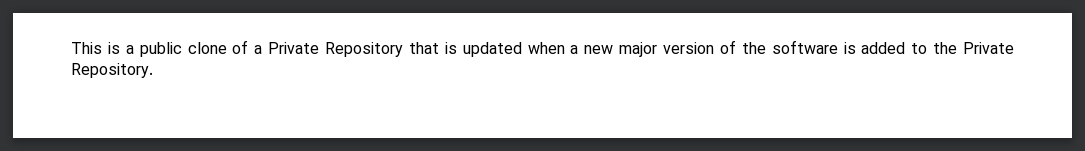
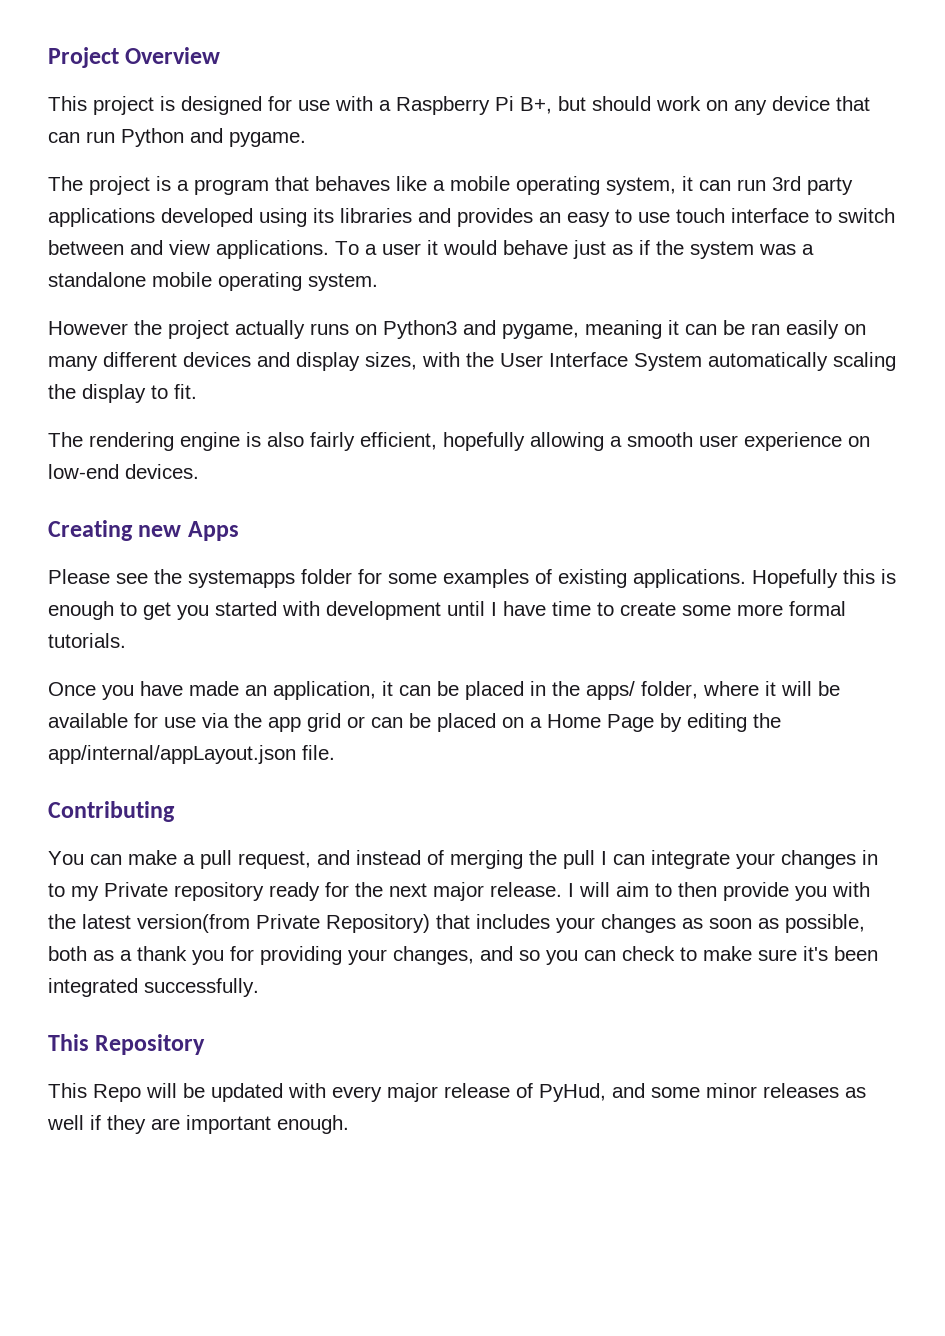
[71,40,1014,57] [71,63,153,78] This is a public clone of a Private Repository that is updated when a new major version of the software is added to the Private Repository. -> [48,47,221,68] [48,96,870,115] [48,128,306,147] [48,176,853,195] [48,208,895,227] [48,240,814,259] [48,272,378,291] [48,320,866,339] [48,352,896,371] [48,384,197,403] [48,432,870,451] [48,464,199,479] [48,520,239,541] [48,569,896,588] [48,601,846,620] [48,633,126,648] [48,681,840,700] [48,713,781,732] [48,745,335,764] [48,801,175,822] [48,850,878,869] [48,882,870,901] [48,914,865,933] [48,946,878,965] [48,978,259,997] [48,1034,206,1055] [48,1083,866,1102] [47,1115,349,1134] Project Overview // This project is designed for use with a Raspberry Pi B+, but should work on any device that can run Python and pygame. // The project is a program that behaves like a mobile operating system, it can run 3rd party applications developed using its libraries and provides an easy to use touch interface to switch between and view applications. To a user it would behave just as if the system was a standalone mobile operating system. // However the project actually runs on Python3 and pygame, meaning it can be ran easily on many different devices and display sizes, with the User Interface System automatically scaling the display to fit. // The rendering engine is also fairly efficient, hopefully allowing a smooth user experience on low-end devices. // Creating new Apps // Please see the systemapps folder for some examples of existing applications. Hopefully this is enough to get you started with development until I have time to create some more formal tutorials. // Once you have made an application, it can be placed in the apps/ folder, where it will be available for use via the app grid or can be placed on a Home Page by editing the app/internal/appLayout.json file. // Contributing // You can make a pull request, and instead of merging the pull I can integrate your changes in to my Private repository ready for the next major release. I will aim to then provide you with the latest version(from Private Repository) that includes your changes as soon as possible, both as a thank you for providing your changes, and so you can check to make sure it's been integrated successfully. // This Repository // This Repo will be updated with every major release of PyHud, and some minor releases as well if they are important enough.

